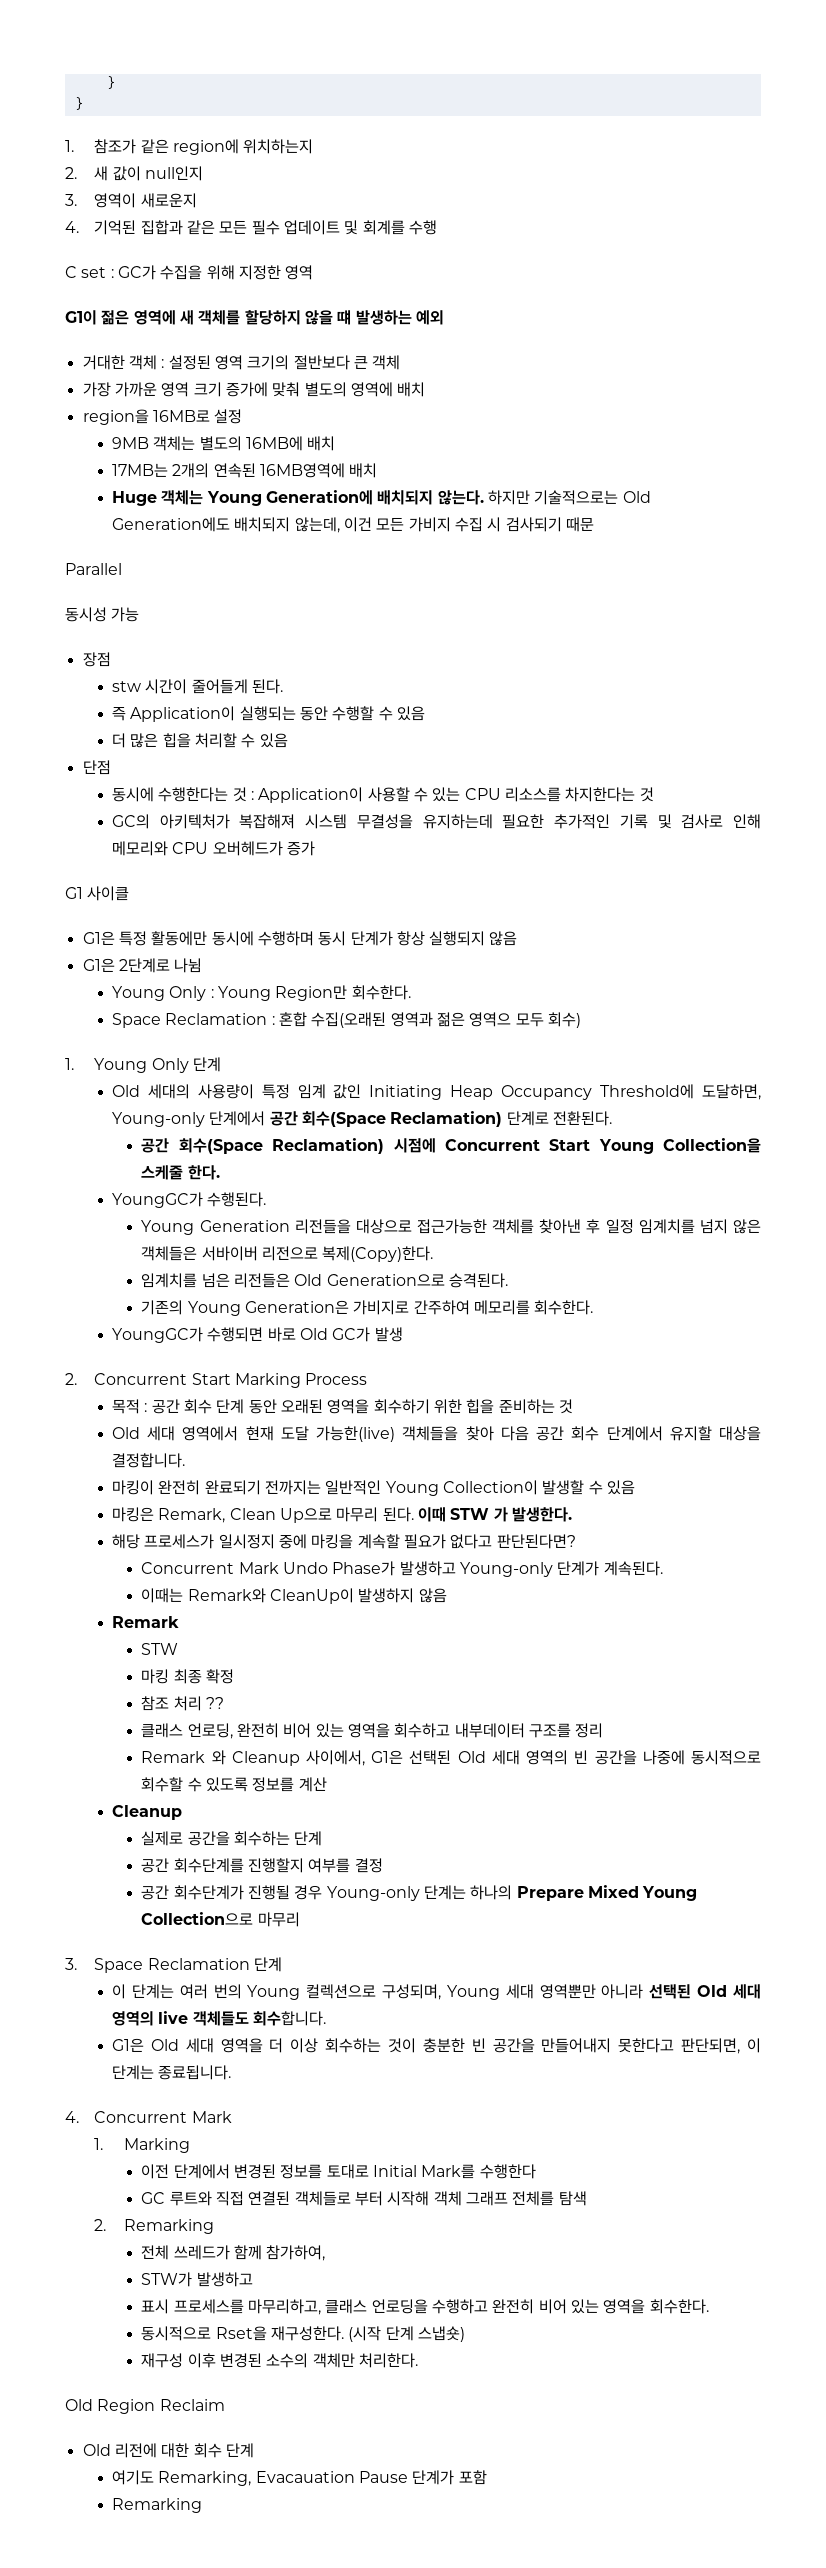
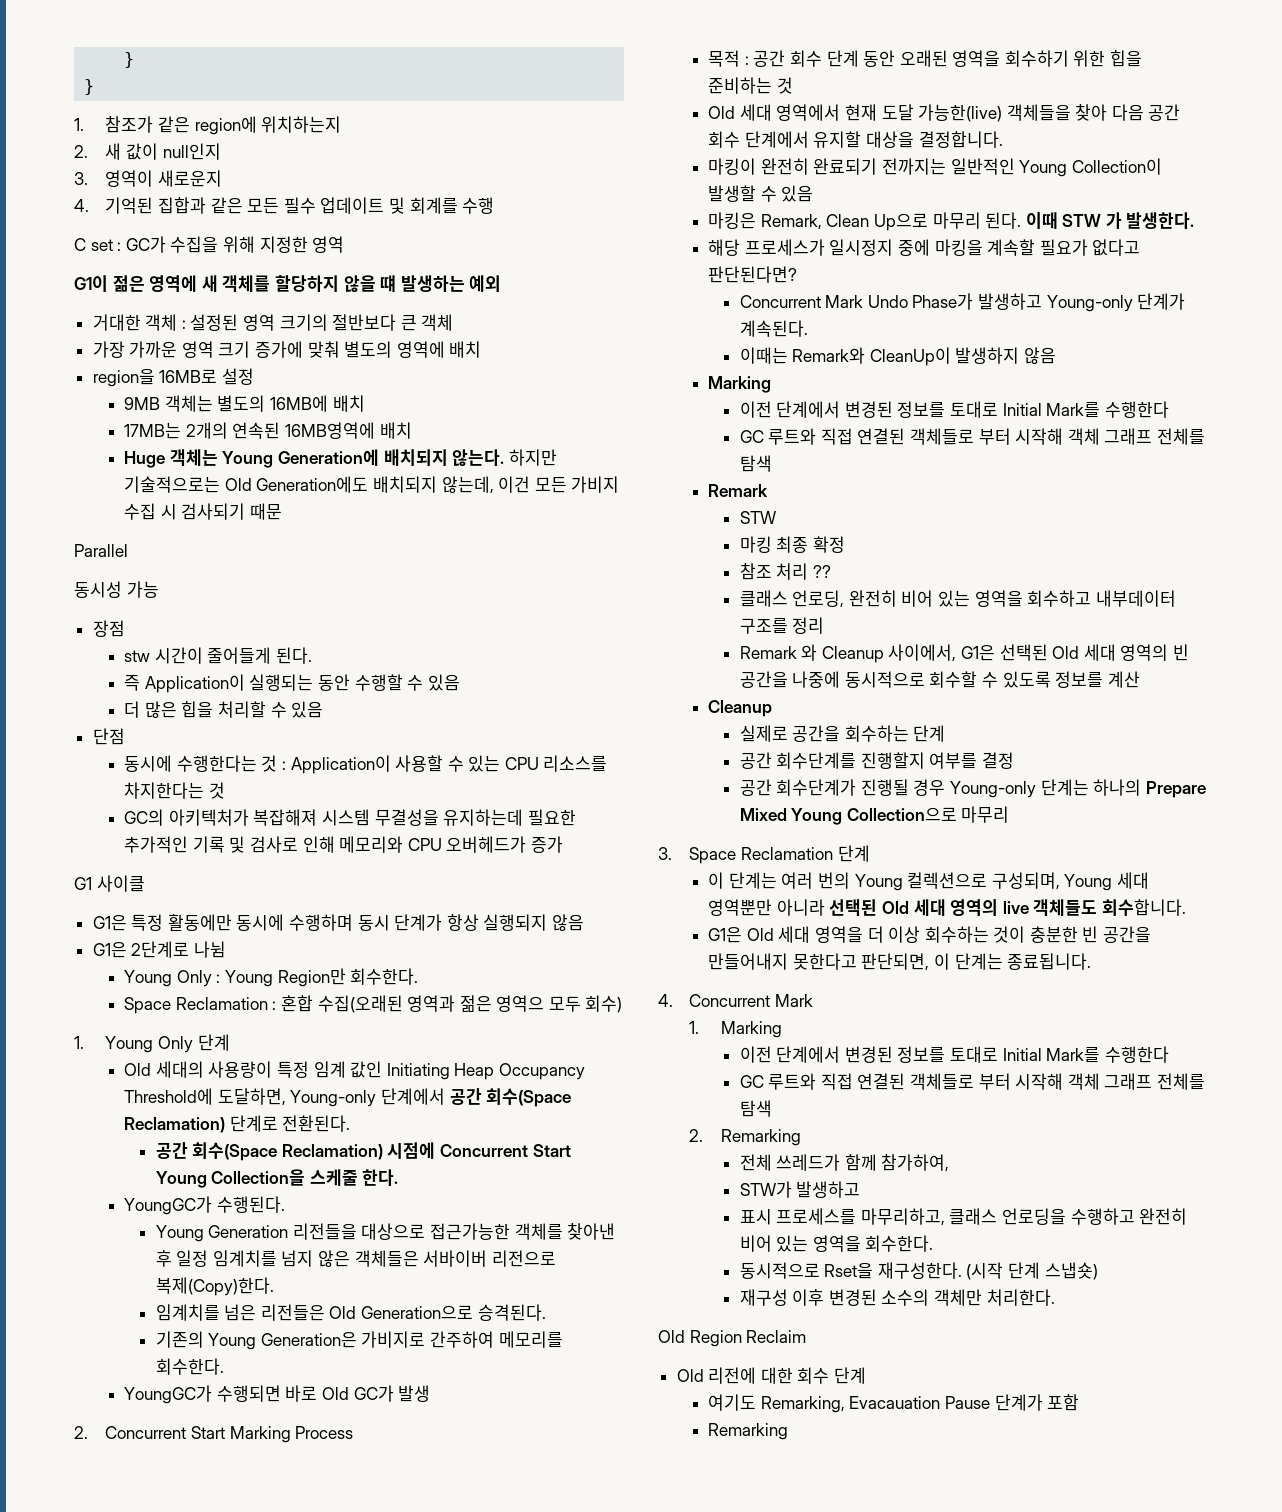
(447, 1595) none -> [708,376,772,393] [739,401,1169,418] [739,428,1205,445] [739,455,772,472] // Marking // 이전 단계에서 변경된 정보를 토대로 Initial Mark를 수행한다 // GC 루트와 직접 연결된 객체들로 부터 시작해 객체 그래프 전체를 탐색

